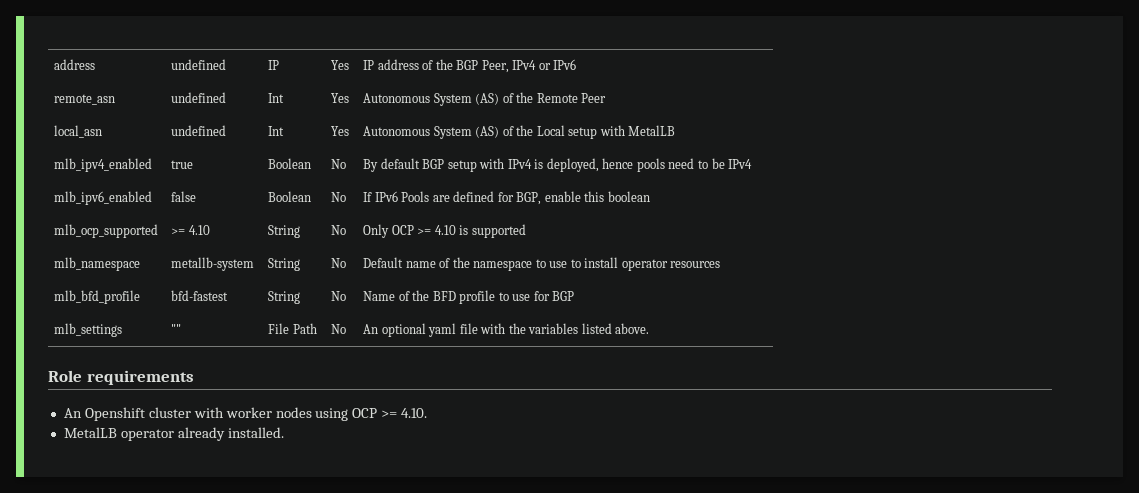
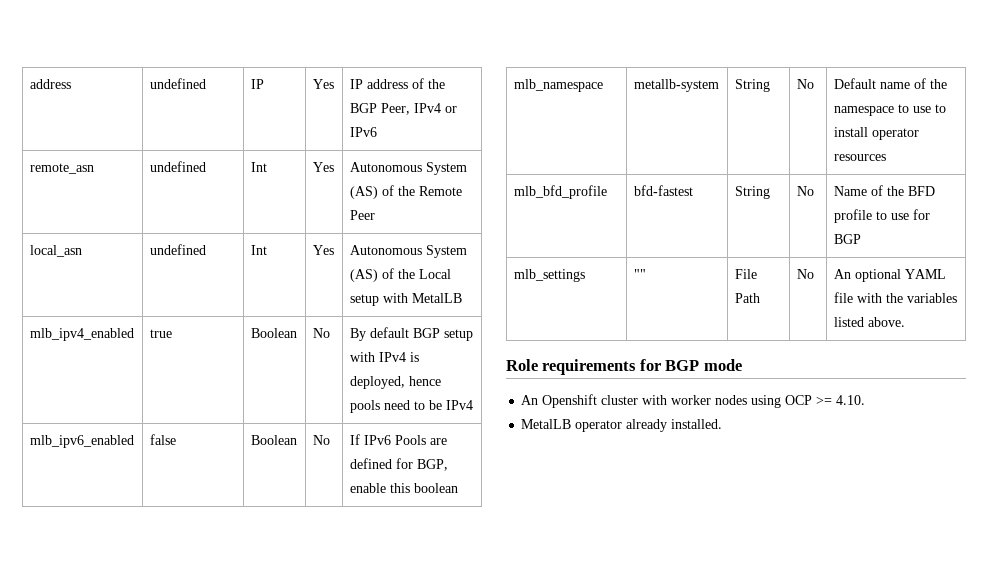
[54,224,159,238] [171,225,210,235] [268,225,301,238] [331,225,347,235] [363,224,526,238] // mlb_ocp_supported | >= 4.10 | String | No | Only OCP >= 4.10 is supported -> (458, 488) none
[428,323,457,337] yaml -> [904,269,946,279] YAML
(194, 377) none -> [639,359,742,371] for BGP mode

